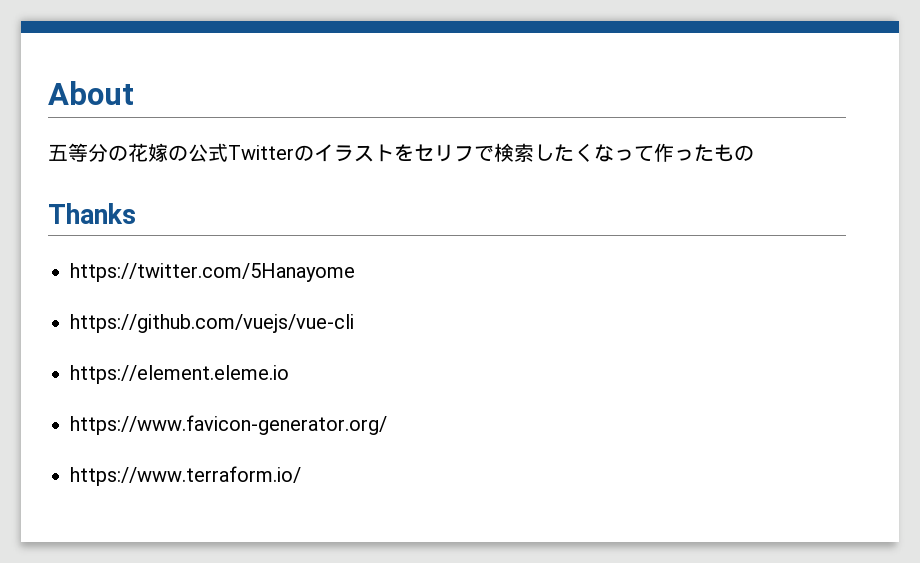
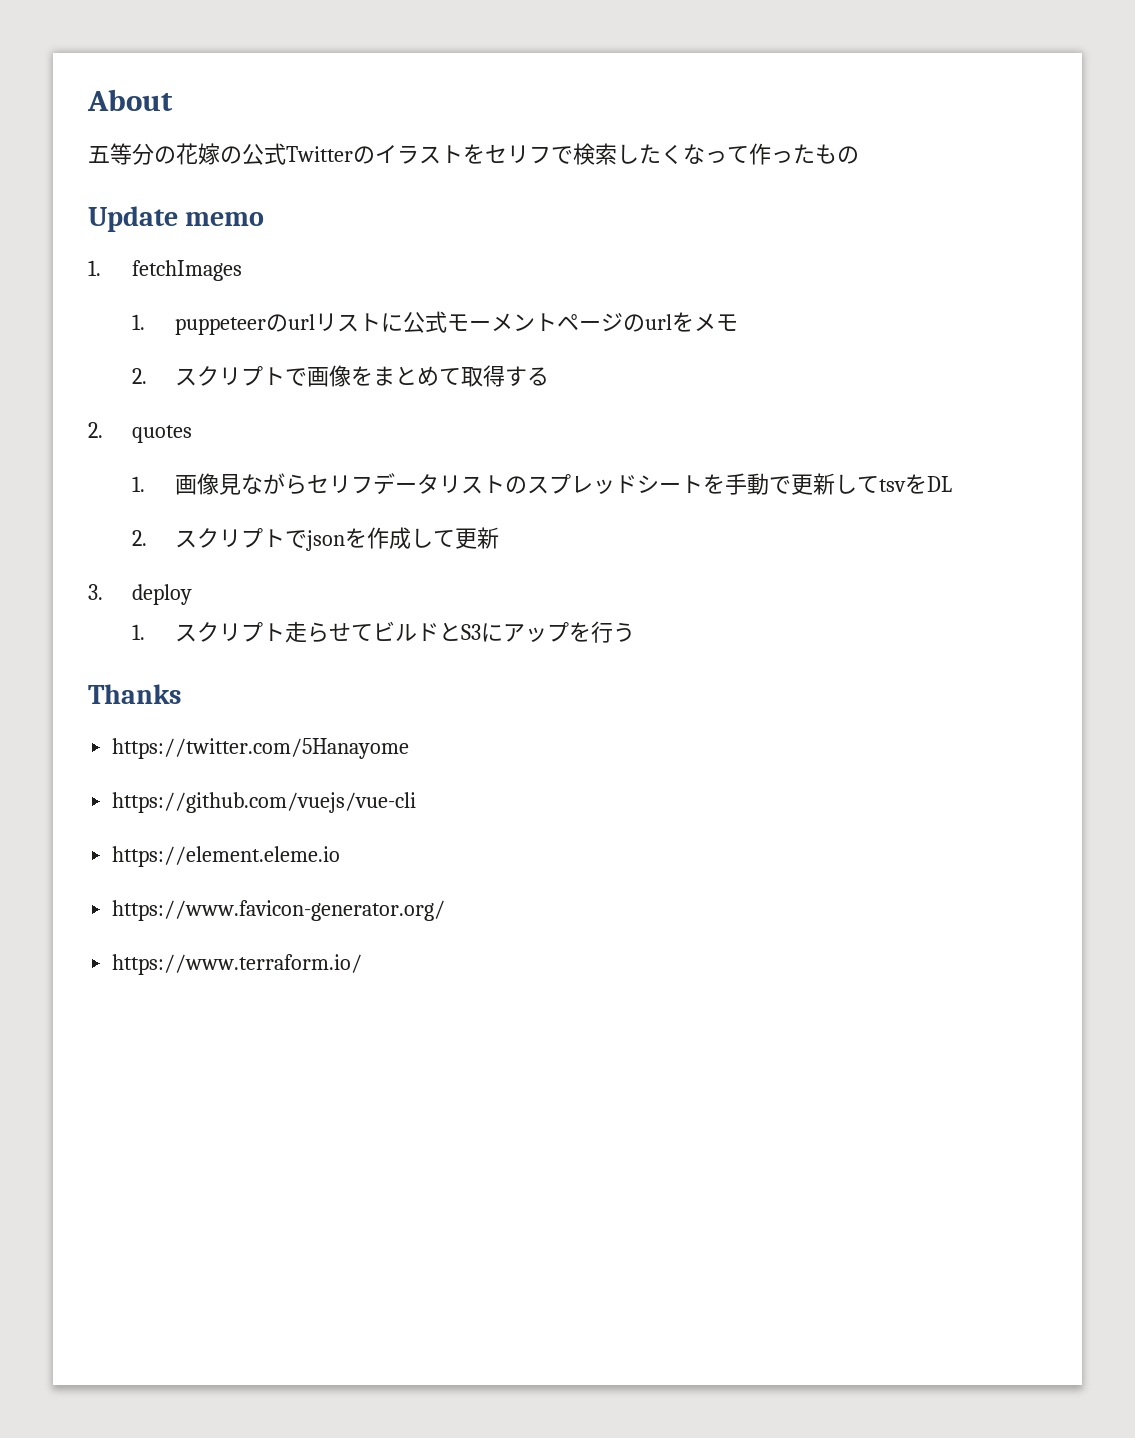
(754, 153) none -> [88,206,265,232] [88,260,242,281] [131,311,739,335] [131,365,550,387] [88,422,192,443] [131,473,953,495] [131,527,500,551] [88,584,192,605] [131,621,636,643] // Update memo // 1. fetchImages // 1. puppeteerのurlリストに公式モーメントページのurlをメモ // 2.スクリプトで画像をまとめて取得する // 2. quotes // 1.画像見ながらセリフデータリストのスプレッドシートを手動で更新してtsvをDL // 2.スクリプトでjsonを作成して更新 // 3. deploy // 1.スクリプト走らせてビルドとS3にアップを行う

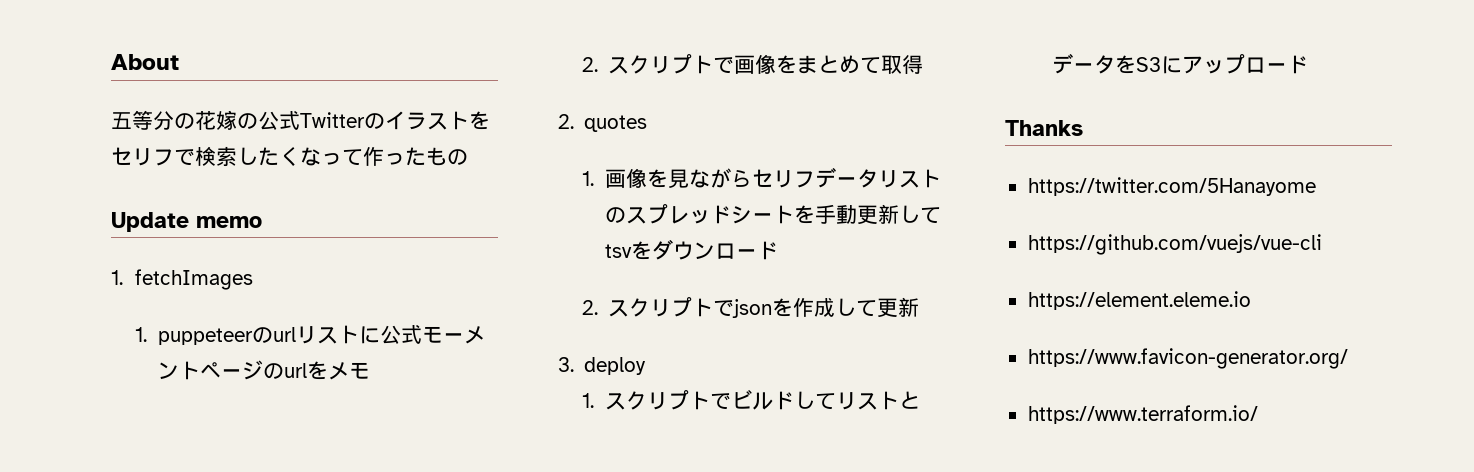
[505,366,550,386] する -> (923, 64) none
(220, 484) none -> [647,169,669,188] を
[769,476,792,494] で -> (858, 214) none
[927,476,953,492] DL -> [652,239,779,260] ダウンロード
[285,621,462,643] 走らせてビルドと -> [710,390,921,410] [1052,53,1137,74] でビルドしてリストとデータを
[569,621,636,643] を行う -> [1245,55,1309,74] ロード

